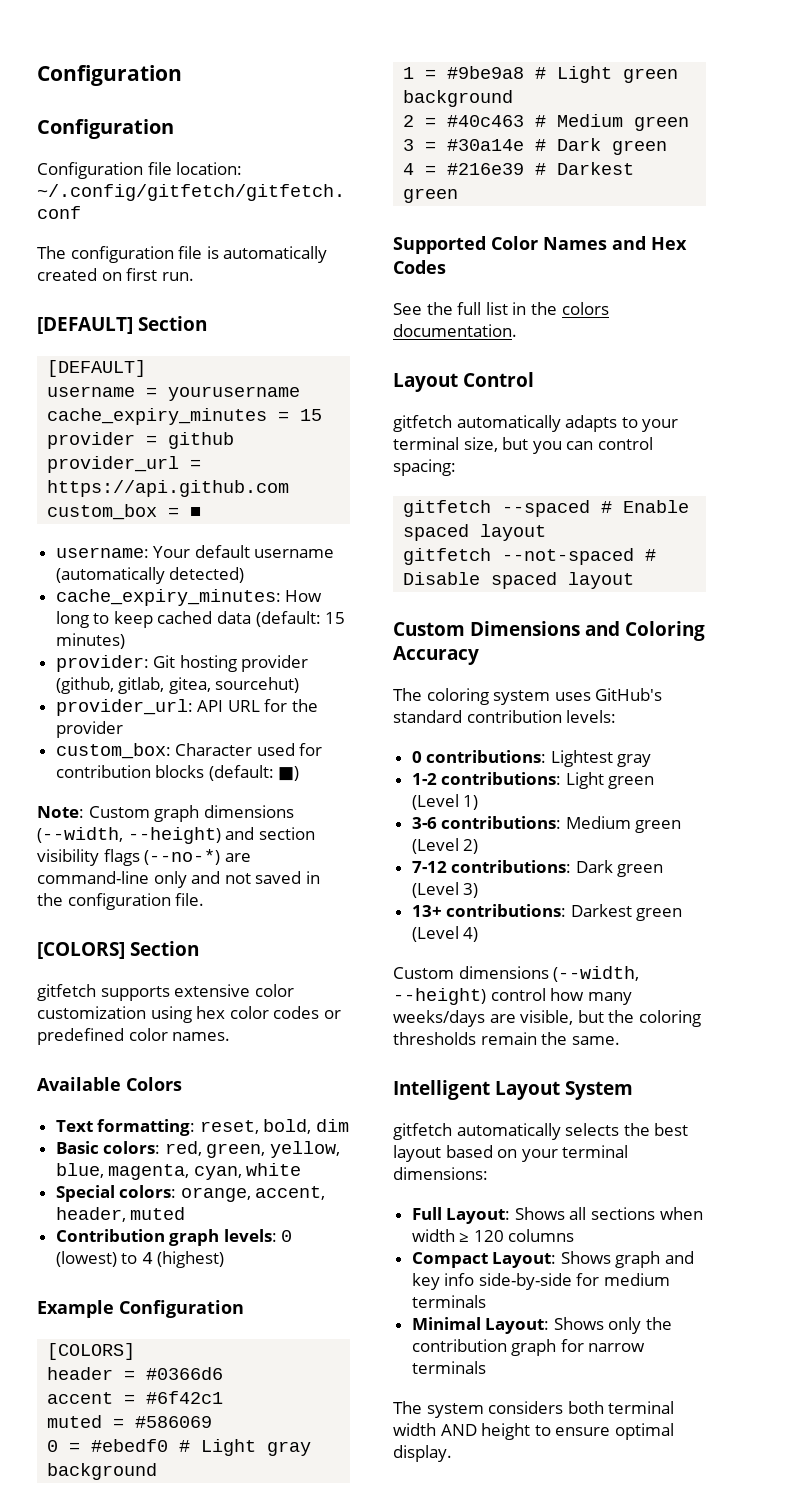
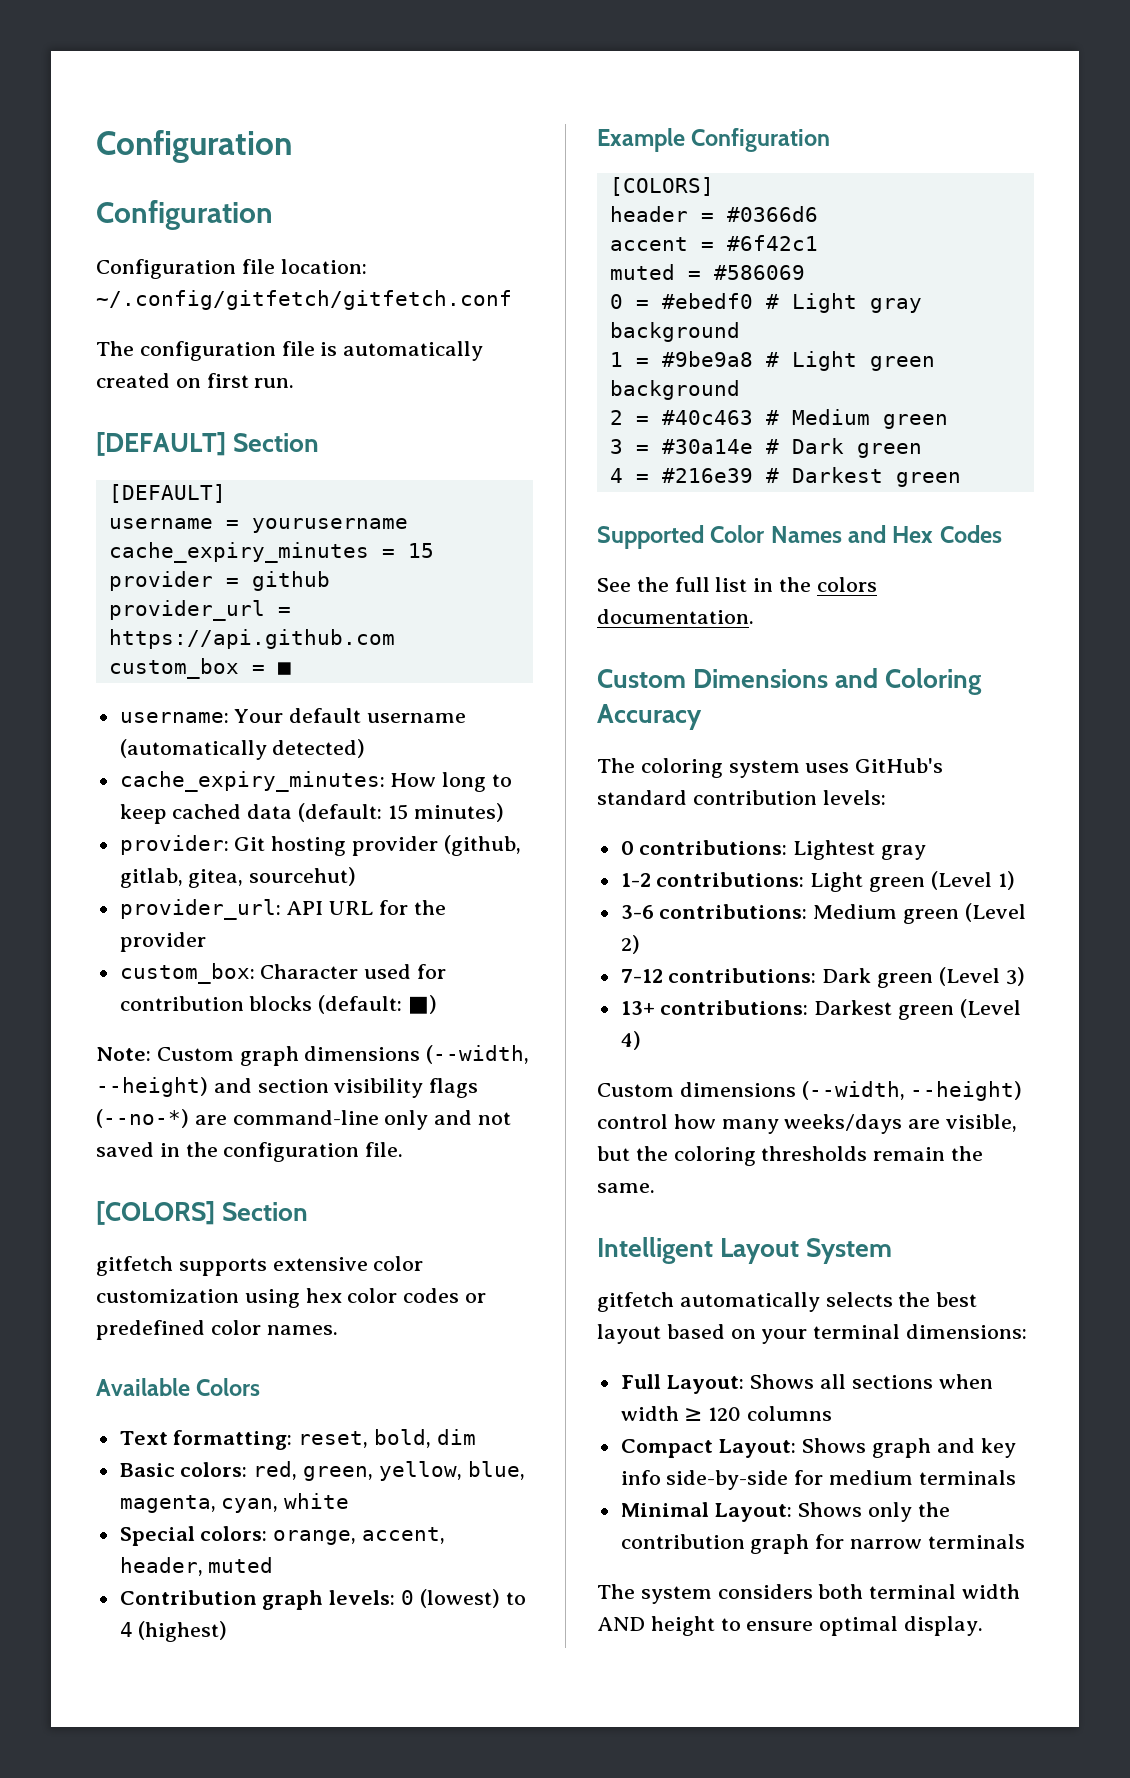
[393,372,534,392] [393,415,679,432] [393,437,653,454] [393,459,456,476] [403,500,690,517] [403,524,547,541] [403,548,657,565] [403,572,635,589] // Layout Control // gitfetch automatically adapts to your terminal size, but you can control spacing: // gitfetch --spaced # Enable spaced layout // gitfetch --not-spaced # Disable spaced layout -> (754, 616) none

